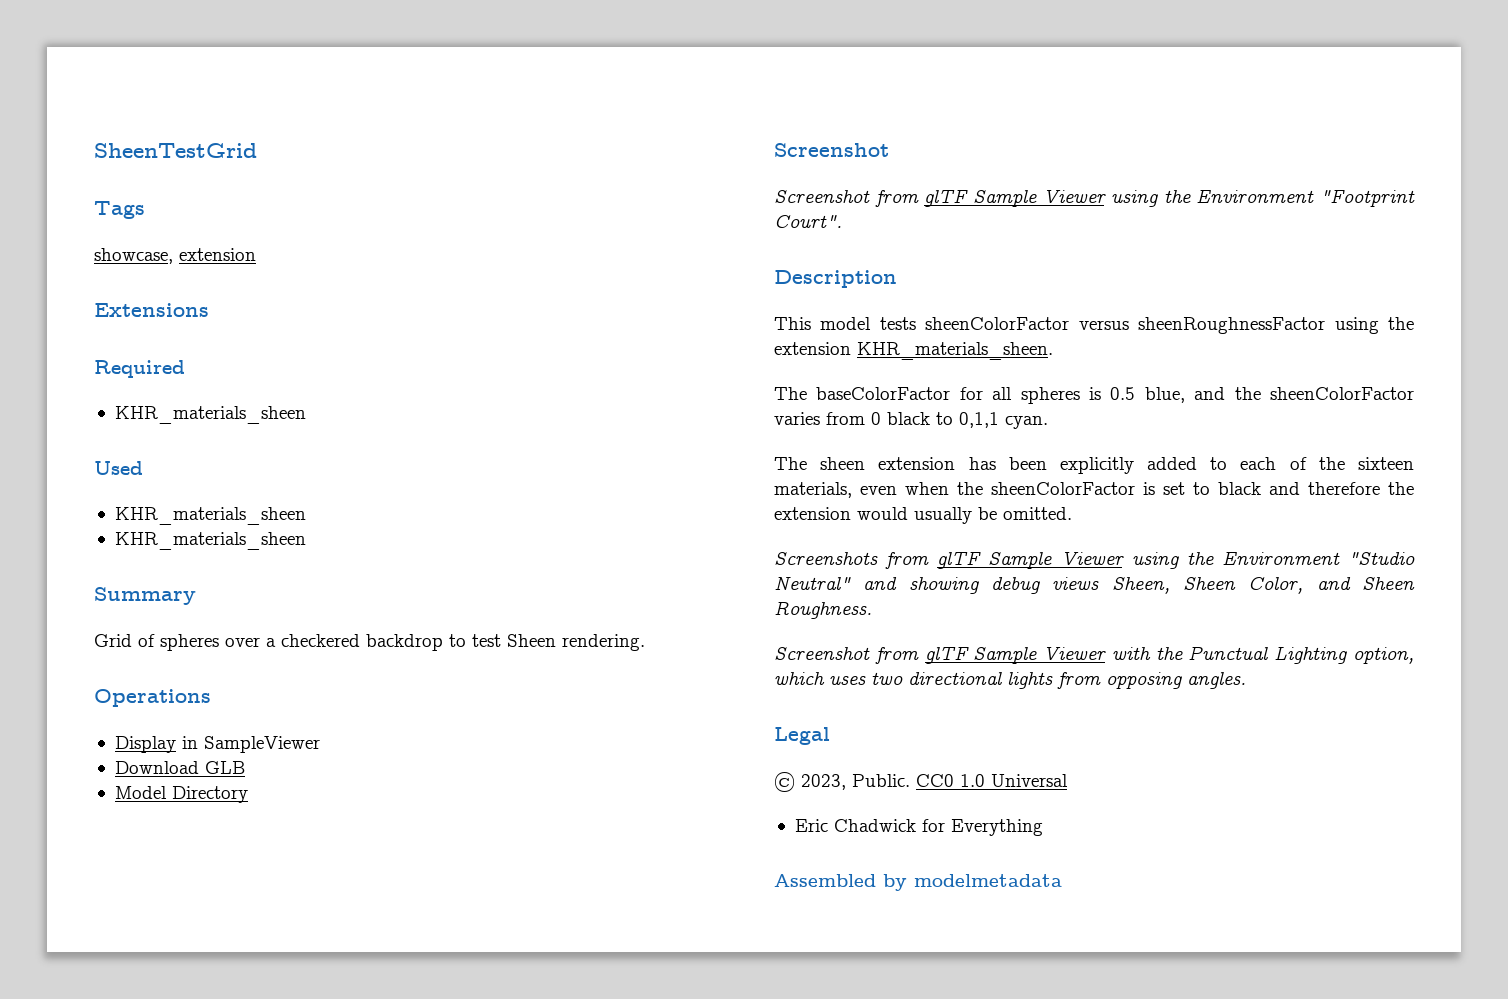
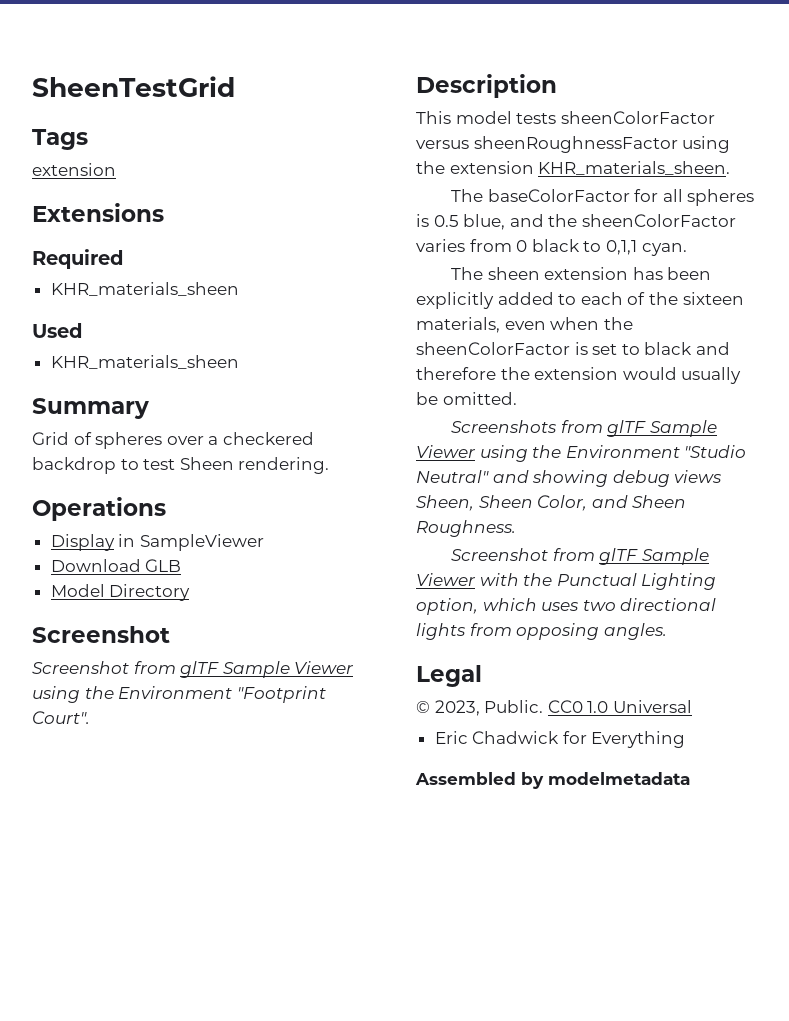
[94,248,173,264] showcase, -> (88, 139) none
[114,532,306,550] // KHR_materials_sheen -> (239, 362) none

